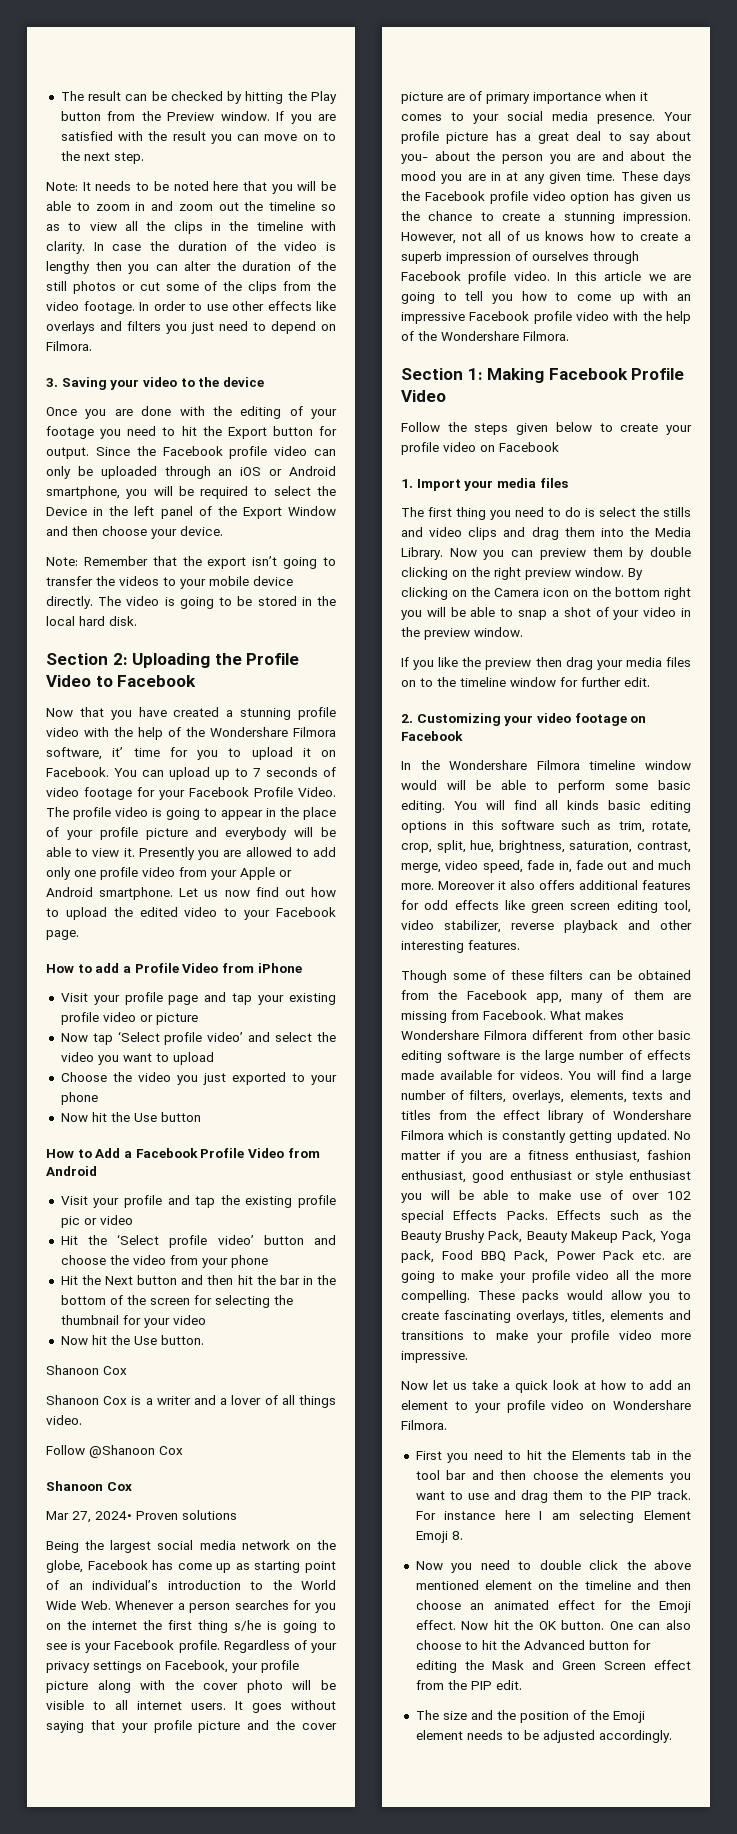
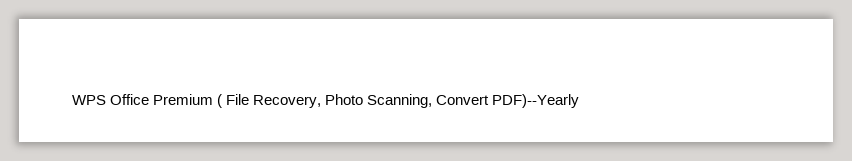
[60,91,338,104] [60,111,336,124] [60,131,337,144] [60,151,144,164] [46,181,336,194] [46,201,336,211] [46,221,336,234] [46,241,336,254] [46,261,336,274] [46,281,336,294] [46,301,336,314] [46,321,336,334] [46,341,92,351] [46,377,264,390] [46,406,337,419] [46,426,337,439] [46,446,336,459] [46,466,336,479] [46,486,336,499] [46,506,336,519] [46,526,223,539] [46,556,336,569] [46,576,293,589] [46,596,337,609] [46,616,137,626] [46,653,300,668] [46,675,197,687] [46,707,336,720] [46,727,336,740] [46,747,336,760] [46,767,336,780] [46,787,336,800] [46,807,336,820] [46,827,336,840] [46,847,337,860] [46,867,292,880] [46,887,336,900] [46,907,336,920] [46,930,79,940] [46,963,302,973] [60,992,336,1005] [60,1012,198,1025] [60,1031,336,1045] [60,1052,214,1065] [60,1072,337,1085] [60,1092,98,1105] [60,1112,201,1122] [46,1148,320,1158] [46,1166,97,1176] [60,1195,336,1208] [60,1215,133,1228] [60,1234,336,1248] [60,1255,268,1268] [60,1275,337,1285] [60,1295,293,1308] [60,1315,206,1328] [60,1335,204,1345] [46,1365,127,1375] [46,1395,336,1408] [46,1415,82,1425] [46,1445,183,1458] [46,1481,132,1491] [46,1510,237,1523] [46,1540,336,1553] [46,1560,337,1573] [46,1580,336,1590] [46,1600,336,1613] [46,1620,336,1633] [46,1640,337,1653] [46,1660,299,1673] [46,1680,336,1693] [46,1700,336,1713] [46,1720,337,1733] [401,91,648,104] [401,111,692,124] [401,131,691,144] [401,151,691,164] [401,171,691,184] [401,191,691,204] [401,211,691,224] [401,231,691,244] [401,251,639,264] [401,271,691,284] [401,291,691,304] [401,311,691,324] [401,331,569,341] [401,368,685,383] [401,390,446,402] [401,422,692,435] [401,442,559,455] [401,478,568,491] [401,507,691,520] [401,527,691,540] [401,547,691,560] [401,567,643,580] [401,587,691,600] [401,607,691,620] [401,627,523,640] [401,657,691,670] [401,677,650,687] [401,713,647,726] [401,731,463,741] [401,760,691,770] [401,780,691,793] [401,800,691,813] [401,820,691,833] [401,840,691,853] [401,860,691,873] [401,880,691,890] [401,900,691,913] [401,920,692,933] [401,940,520,953] [401,970,691,983] [401,990,691,1003] [401,1010,624,1023] [401,1030,691,1040] [401,1050,691,1063] [401,1070,691,1083] [401,1090,691,1103] [401,1110,691,1123] [401,1130,691,1143] [401,1150,691,1163] [401,1170,691,1183] [401,1190,691,1203] [401,1210,691,1223] [401,1230,691,1243] [401,1250,691,1263] [401,1270,691,1283] [401,1290,691,1303] [401,1310,691,1323] [401,1330,691,1343] [401,1351,468,1363] [401,1380,691,1393] [401,1400,691,1413] [401,1420,447,1430] [415,1450,691,1463] [415,1470,691,1483] [415,1490,691,1503] [415,1510,691,1523] [415,1531,463,1543] [415,1560,691,1573] [415,1580,691,1590] [415,1600,691,1613] [415,1620,691,1630] [415,1640,651,1650] [415,1660,691,1673] [415,1680,522,1690] [415,1710,645,1723] [415,1730,672,1743] The result can be checked by hitting the Play button from the Preview window. If you are satisfied with the result you can move on to the next step. // Note: It needs to be noted here that you will be able to zoom in and zoom out the timeline so as to view all the clips in the timeline with clarity. In case the duration of the video is lengthy then you can alter the duration of the still photos or cut some of the clips from the video footage. In order to use other effects like overlays and filters you just need to depend on Filmora. // 3. Saving your video to the device // Once you are done with the editing of your footage you need to hit the Export button for output. Since the Facebook profile video can only be uploaded through an iOS or Android smartphone, you will be required to select the Device in the left panel of the Export Window and then choose your device. // Note: Remember that the export isn’t going to transfer the videos to your mobile device directly. The video is going to be stored in the local hard disk. // Section 2: Uploading the Profile Video to Facebook // Now that you have created a stunning profile video with the help of the Wondershare Filmora software, it’ time for you to upload it on Facebook. You can upload up to 7 seconds of video footage for your Facebook Profile Video. The profile video is going to appear in the place of your profile picture and everybody will be able to view it. Presently you are allowed to add only one profile video from your Apple or Android smartphone. Let us now find out how to upload the edited video to your Facebook page. // How to add a Profile Video from iPhone // Visit your profile page and tap your existing profile video or picture // Now tap ‘Select profile video’ and select the video you want to upload // Choose the video you just exported to your phone // Now hit the Use button // How to Add a Facebook Profile Video from Android // Visit your profile and tap the existing profile pic or video // Hit the ‘Select profile video’ button and choose the video from your phone // Hit the Next button and then hit the bar in the bottom of the screen for selecting the thumbnail for your video // Now hit the Use button. // Shanoon Cox // Shanoon Cox is a writer and a lover of all things video. // Follow @Shanoon Cox // Shanoon Cox // Mar 27, 2024• Proven solutions // Being the largest social media network on the globe, Facebook has come up as starting point of an individual’s introduction to the World Wide Web. Whenever a person searches for you on the internet the first thing s/he is going to see is your Facebook profile. Regardless of your privacy settings on Facebook, your profile picture along with the cover photo will be visible to all internet users. It goes without saying that your profile picture and the cover picture are of primary importance when it comes to your social media presence. Your profile picture has a great deal to say about you- about the person you are and about the mood you are in at any given time. These days the Facebook profile video option has given us the chance to create a stunning impression. However, not all of us knows how to create a superb impression of ourselves through Facebook profile video. In this article we are going to tell you how to come up with an impressive Facebook profile video with the help of the Wondershare Filmora. // Section 1: Making Facebook Profile Video // Follow the steps given below to create your profile video on Facebook // 1. Import your media files // The first thing you need to do is select the stills and video clips and drag them into the Media Library. Now you can preview them by double clicking on the right preview window. By clicking on the Camera icon on the bottom right you will be able to snap a shot of your video in the preview window. // If you like the preview then drag your media files on to the timeline window for further edit. // 2. Customizing your video footage on Facebook // In the Wondershare Filmora timeline window would will be able to perform some basic editing. You will find all kinds basic editing options in this software such as trim, rotate, crop, split, hue, brightness, saturation, contrast, merge, video speed, fade in, fade out and much more. Moreover it also offers additional features for odd effects like green screen editing tool, video stabilizer, reverse playback and other interesting features. // Though some of these filters can be obtained from the Facebook app, many of them are missing from Facebook. What makes Wondershare Filmora different from other basic editing software is the large number of effects made available for videos. You will find a large number of filters, overlays, elements, texts and titles from the effect library of Wondershare Filmora which is constantly getting updated. No matter if you are a fitness enthusiast, fashion enthusiast, good enthusiast or style enthusiast you will be able to make use of over 102 special Effects Packs. Effects such as the Beauty Brushy Pack, Beauty Makeup Pack, Yoga pack, Food BBQ Pack, Power Pack etc. are going to make your profile video all the more compelling. These packs would allow you to create fascinating overlays, titles, elements and transitions to make your profile video more impressive. // Now let us take a quick look at how to add an element to your profile video on Wondershare Filmora. // First you need to hit the Elements tab in the tool bar and then choose the elements you want to use and drag them to the PIP track. For instance here I am selecting Element Emoji 8. // Now you need to double click the above mentioned element on the timeline and then choose an animated effect for the Emoji effect. Now hit the OK button. One can also choose to hit the Advanced button for editing the Mask and Green Screen effect from the PIP edit. // The size and the position of the Emoji element needs to be adjusted accordingly. -> [72,94,580,108] WPS Office Premium ( File Recovery, Photo Scanning, Convert PDF)--Yearly

